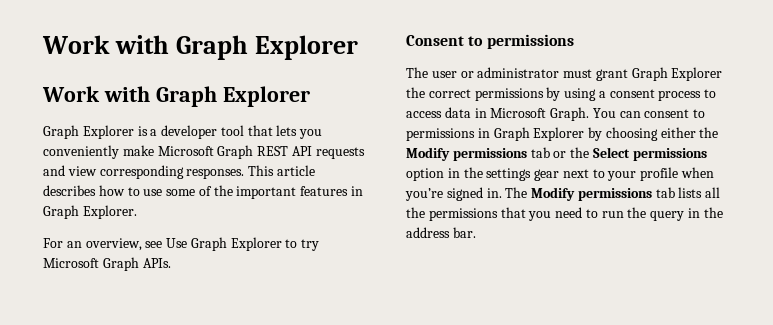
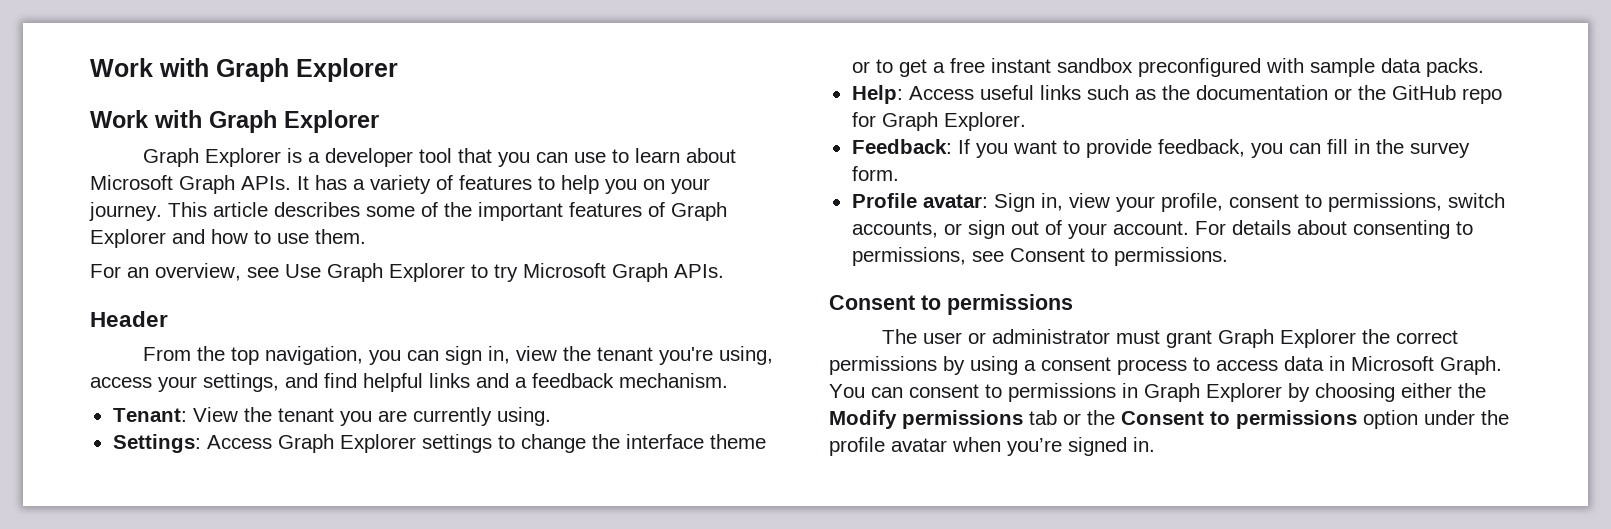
[276,125,323,139] [43,145,365,159] [43,165,315,179] [43,185,163,196] lets you conveniently make Microsoft Graph REST API requests and view corresponding responses. This article describes how to use -> [497,148,736,167] [90,175,710,194] [89,202,360,221] you can use to learn about Microsoft Graph APIs. It has a variety of features to help you on your journey. This article describes
[351,186,364,196] [43,205,137,219] in Graph Explorer. -> [648,202,727,221] [90,229,366,248] of Graph Explorer and how to use them.
(171, 263) none -> [90,311,168,327] [142,346,773,365] [90,373,728,392] [112,407,551,426] [112,434,766,453] [851,58,1484,77] [851,85,1502,104] [851,112,1026,131] [851,139,1470,158] [851,166,899,181] [851,193,1505,212] [851,220,1473,239] [851,247,1228,266] // Header // From the top navigation, you can sign in, view the tenant you're using, access your settings, and find helpful links and a feedback mechanism. // Tenant: View the tenant you are currently using. // Settings: Access Graph Explorer settings to change the interface theme or to get a free instant sandbox preconfigured with sample data packs. // Help: Access useful links such as the documentation or the GitHub repo for Graph Explorer. // Feedback: If you want to provide feedback, you can fill in the survey form. // Profile avatar: Sign in, view your profile, consent to permissions, switch accounts, or sign out of your account. For details about consenting to permissions, see Consent to permissions.
[592,147,707,161] [406,167,715,181] [405,187,721,201] [406,207,723,221] [406,227,476,238] Select permissions option in the settings gear next to your profile when you’re signed in. The Modify permissions tab lists all the permissions that you need to run the query in the address bar. -> [1121,410,1509,429] [829,437,1155,456] Consent to permissions option under the profile avatar when you’re signed in.

